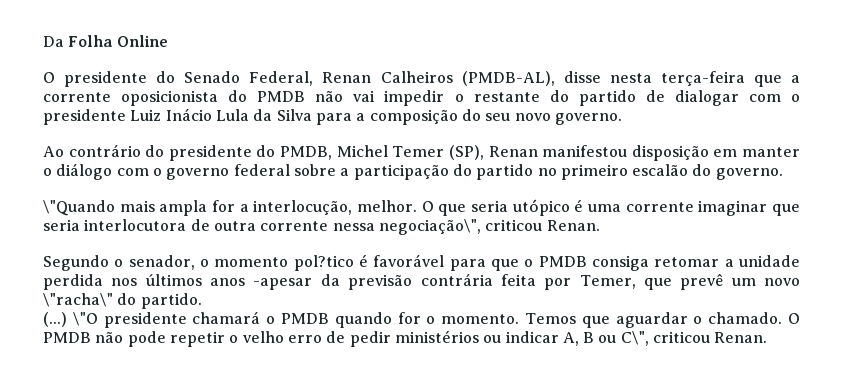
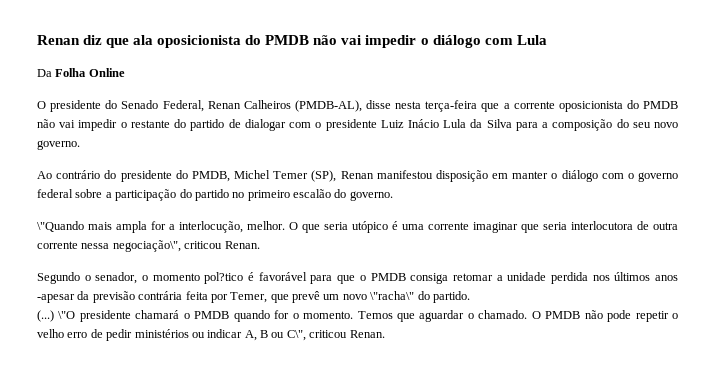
(43, 41) none -> [37,35,547,48] Renan diz que ala oposicionista do PMDB não vai impedir o diálogo com Lula //

